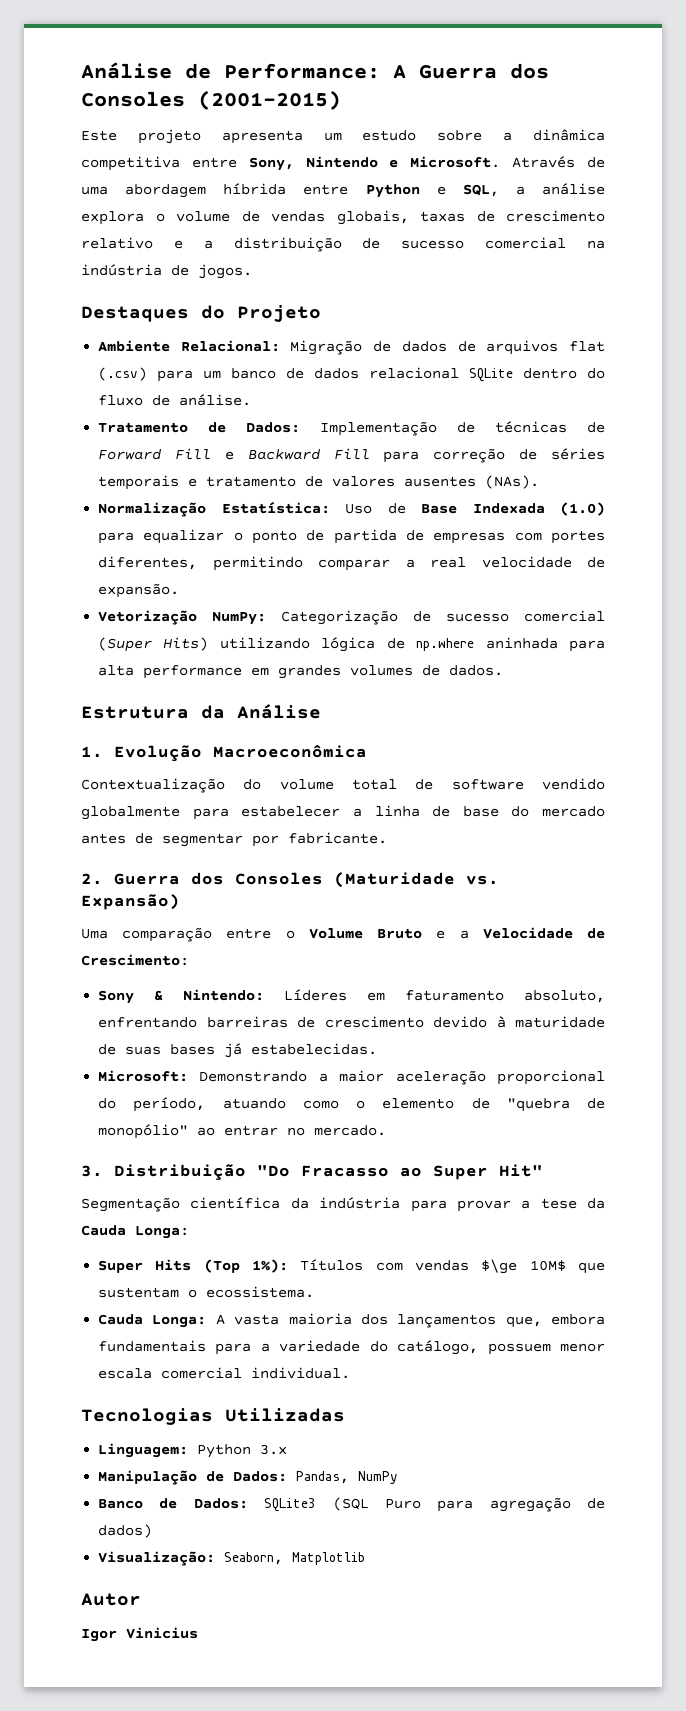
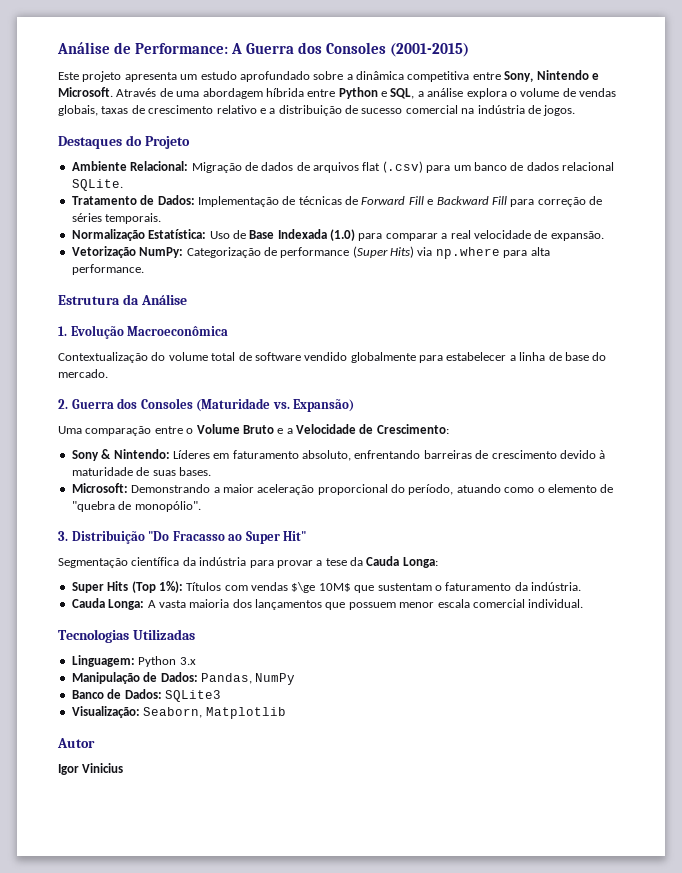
(417, 135) none -> [239,71,310,82] aprofundado
[469,368,606,382] [98,394,252,406] SQLite dentro do fluxo de análise. -> [71,179,123,191] SQLite.
[98,475,540,490] temporais e tratamento de valores ausentes (NAs). -> [105,213,162,224] temporais.
[143,529,605,544] [98,556,303,571] equalizar o ponto de partida de empresas com portes diferentes, permitindo -> (383, 237) none
[446,610,605,622] [98,637,605,652] [98,665,504,679] sucesso comercial (Super Hits) utilizando lógica de np.where aninhada para alta performance em grandes volumes de dados. -> [280,246,550,259] [71,264,144,275] performance (Super Hits) via np.where para alta performance.
[542,806,605,817] [81,832,387,847] mercado antes de segmentar por fabricante. -> [58,369,108,378] mercado.
[170,1043,378,1058] bases já estabelecidas. -> [178,467,211,476] bases.
[98,1124,387,1139] monopólio" ao entrar no mercado. -> [134,501,201,512] monopólio".
[206,1286,315,1298] ecossistema. -> [445,582,581,591] faturamento da indústria.
[505,1314,605,1328] [98,1340,479,1355] que, embora fundamentais para a variedade do catálogo, -> [325,602,346,610] que
[332,1497,605,1512] [98,1524,153,1538] (SQL Puro para agregação de dados) -> (221, 696) none

